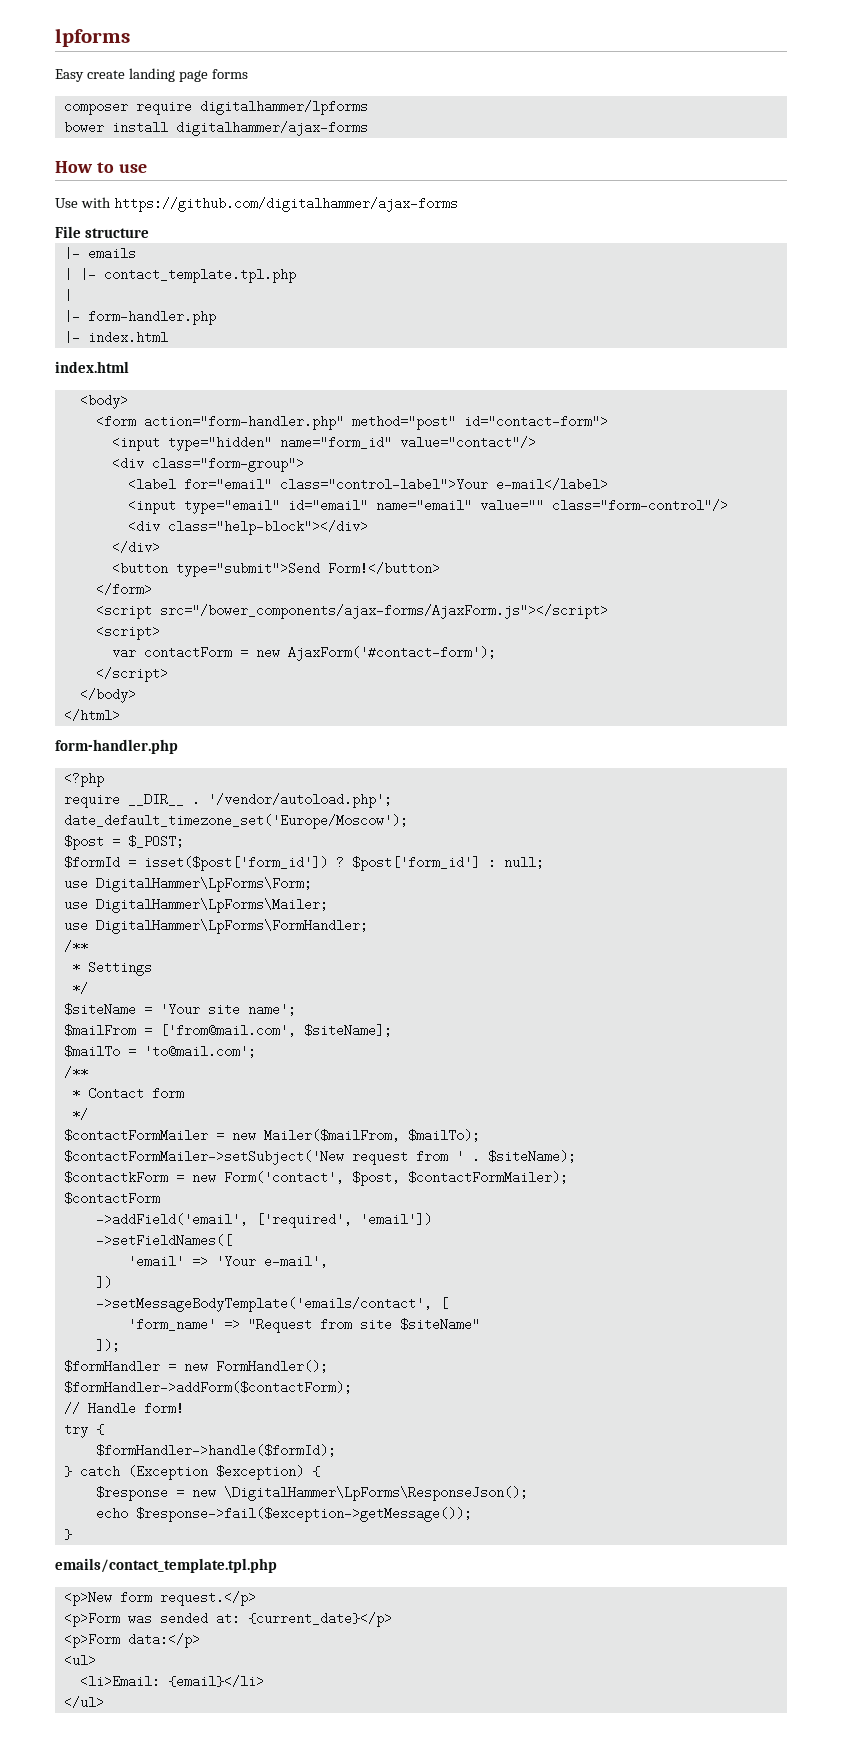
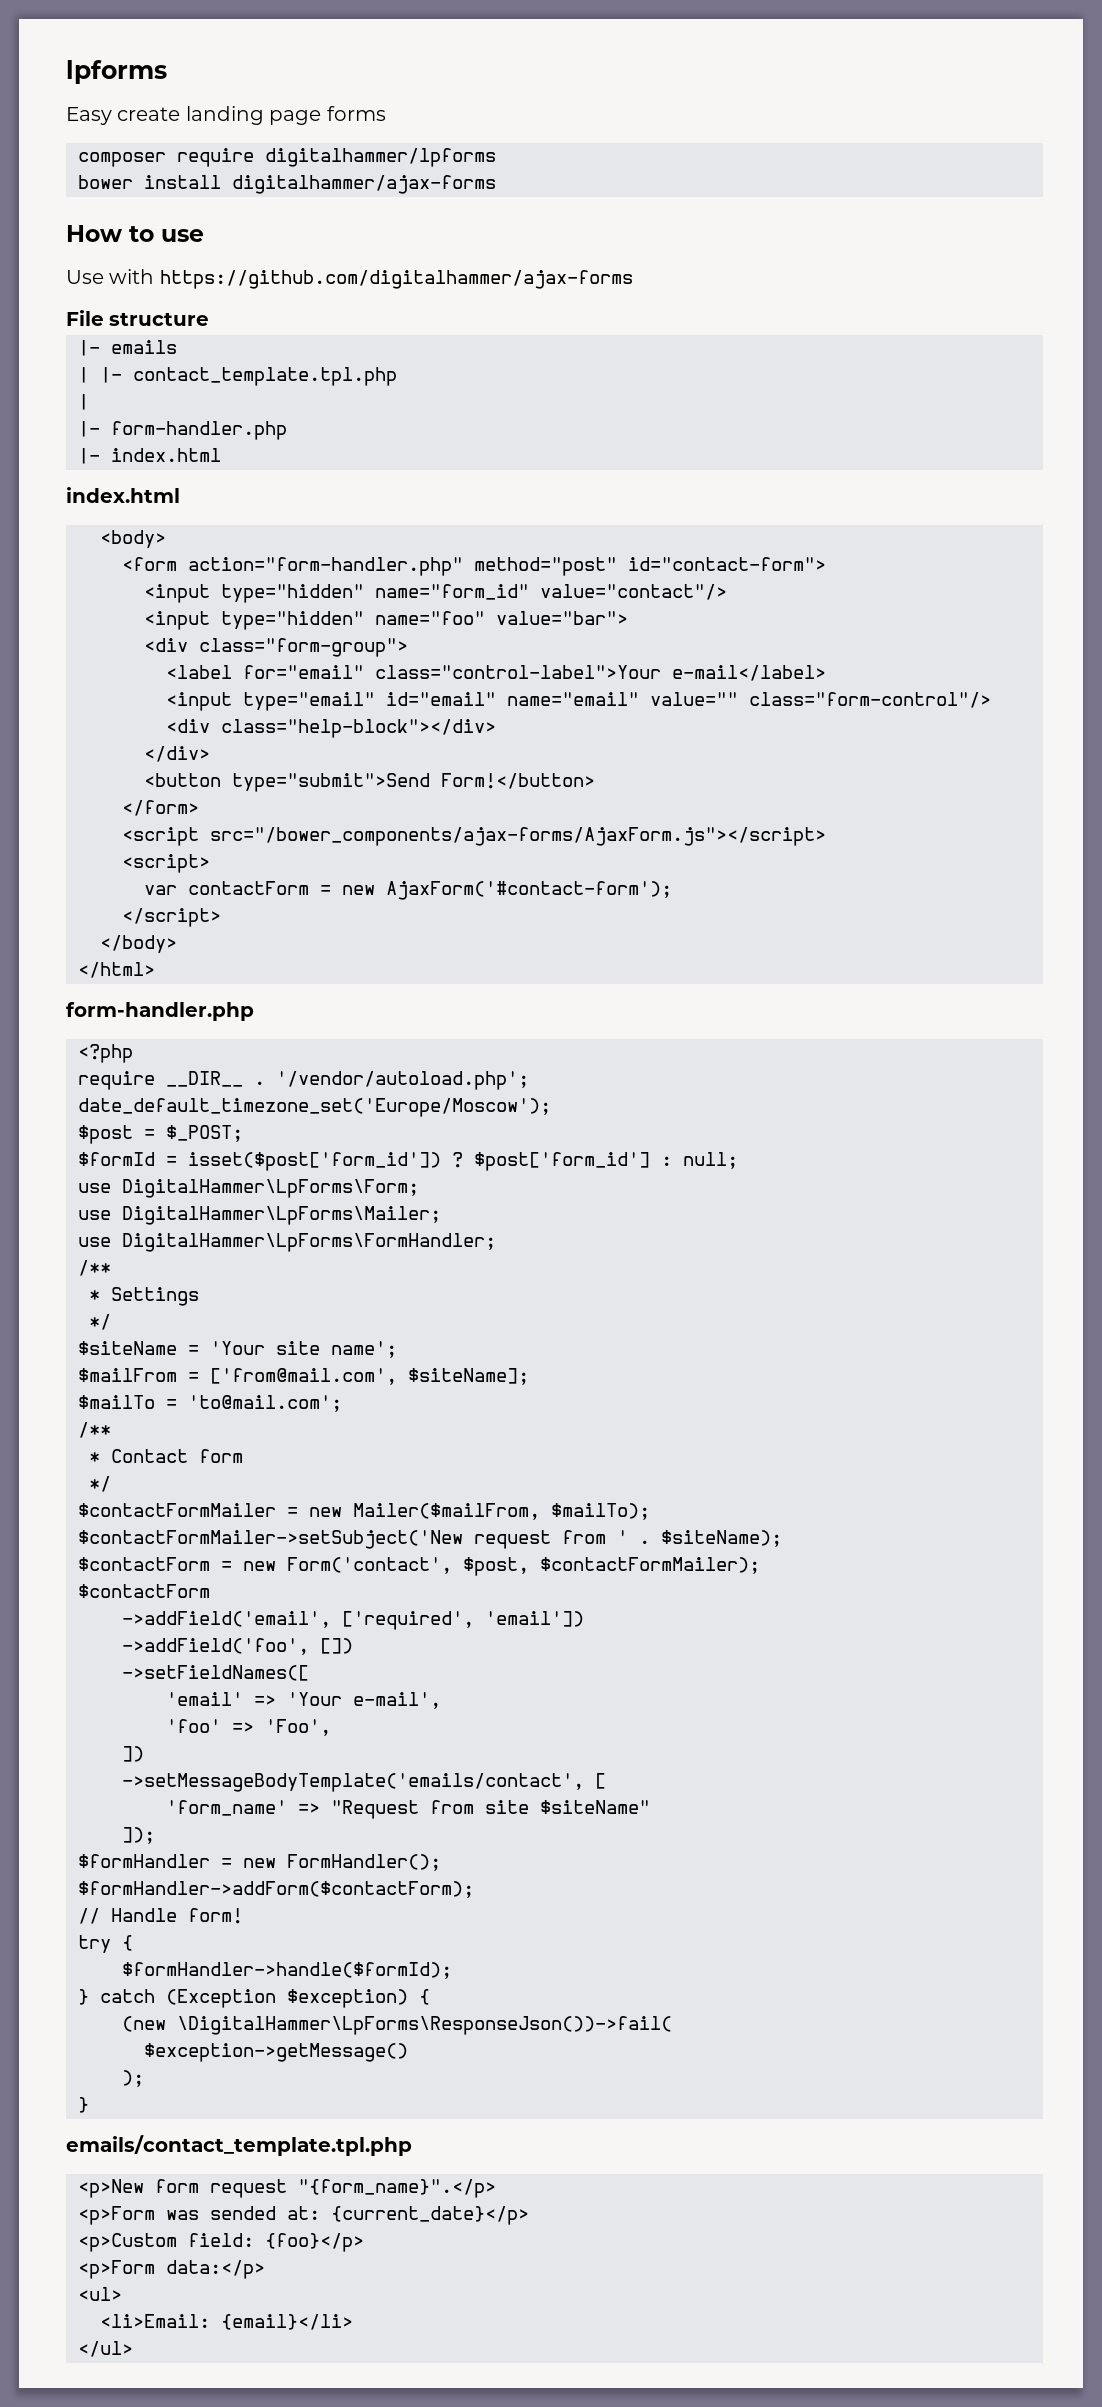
(536, 442) none -> [144,611,628,630] // <input type="hidden" name="foo" value="bar">
[63,1171,168,1184] $contactkForm -> [78,1557,210,1571] $contactForm
(432, 1219) none -> [122,1638,353,1655] // ->addField('foo', [])
(328, 1261) none -> [166,1719,331,1736] // 'foo' => 'Foo',
[95,1486,528,1501] [95,1507,472,1522] $response = new \DigitalHammer\LpForms\ResponseJson(); // echo $response->fail($exception->getMessage()); -> [122,2016,672,2035] [144,2043,408,2062] [122,2070,144,2087] (new \DigitalHammer\LpForms\ResponseJson())->fail( // $exception->getMessage() // );
[159,1591,256,1606] request.</p> -> [210,2179,496,2198] request "{form_name}".</p>
(392, 1619) none -> [78,2233,364,2252] // <p>Custom field: {foo}</p>

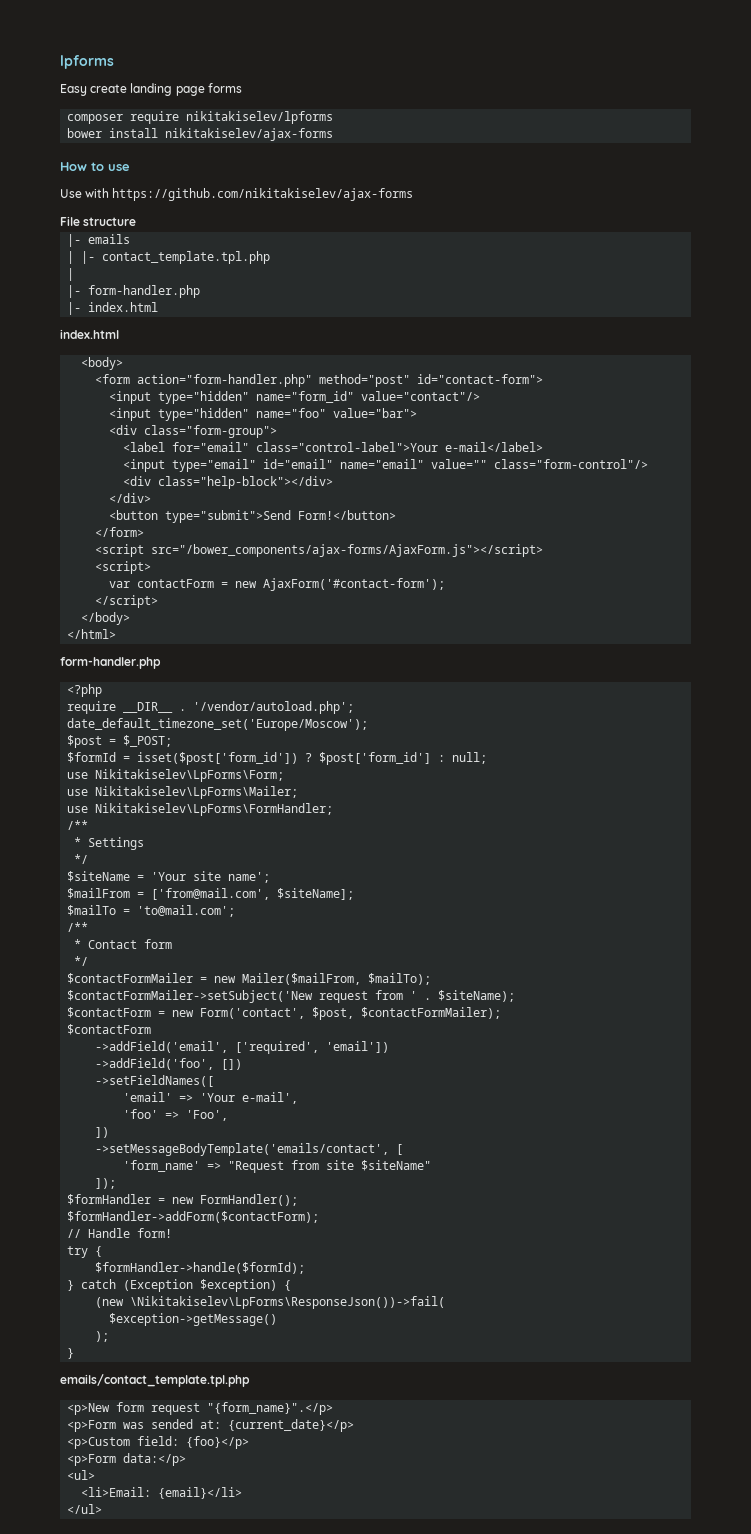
[265,148,496,167] digitalhammer/lpforms -> [186,111,334,124] nikitakiselev/lpforms
[232,175,496,194] digitalhammer/ajax-forms -> [165,128,334,141] nikitakiselev/ajax-forms
[159,270,633,289] https://github.com/digitalhammer/ajax-forms -> [112,188,414,201] https://github.com/nikitakiselev/ajax-forms
[122,1179,419,1198] [78,1206,441,1225] [78,1233,496,1252] DigitalHammer\LpForms\Form; // use DigitalHammer\LpForms\Mailer; // use DigitalHammer\LpForms\FormHandler; -> [95,769,285,782] [67,786,299,799] [67,803,334,816] Nikitakiselev\LpForms\Form; // use Nikitakiselev\LpForms\Mailer; // use Nikitakiselev\LpForms\FormHandler;
[177,2016,672,2035] \DigitalHammer\LpForms\ResponseJson())->fail( -> [130,1296,446,1309] \Nikitakiselev\LpForms\ResponseJson())->fail(

